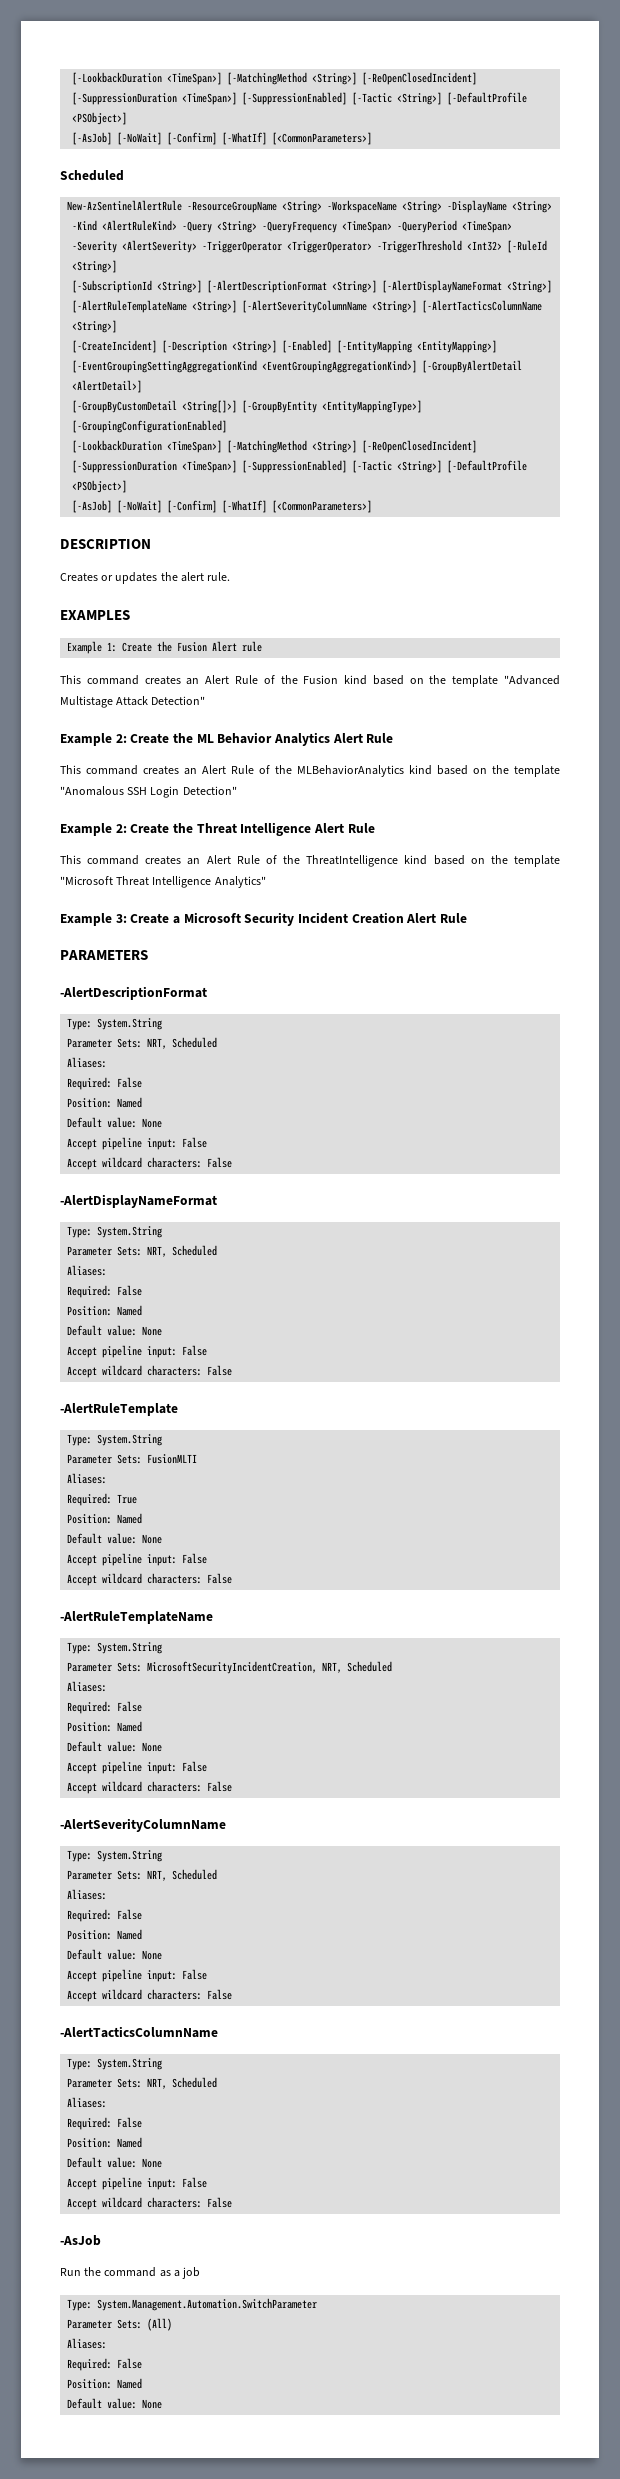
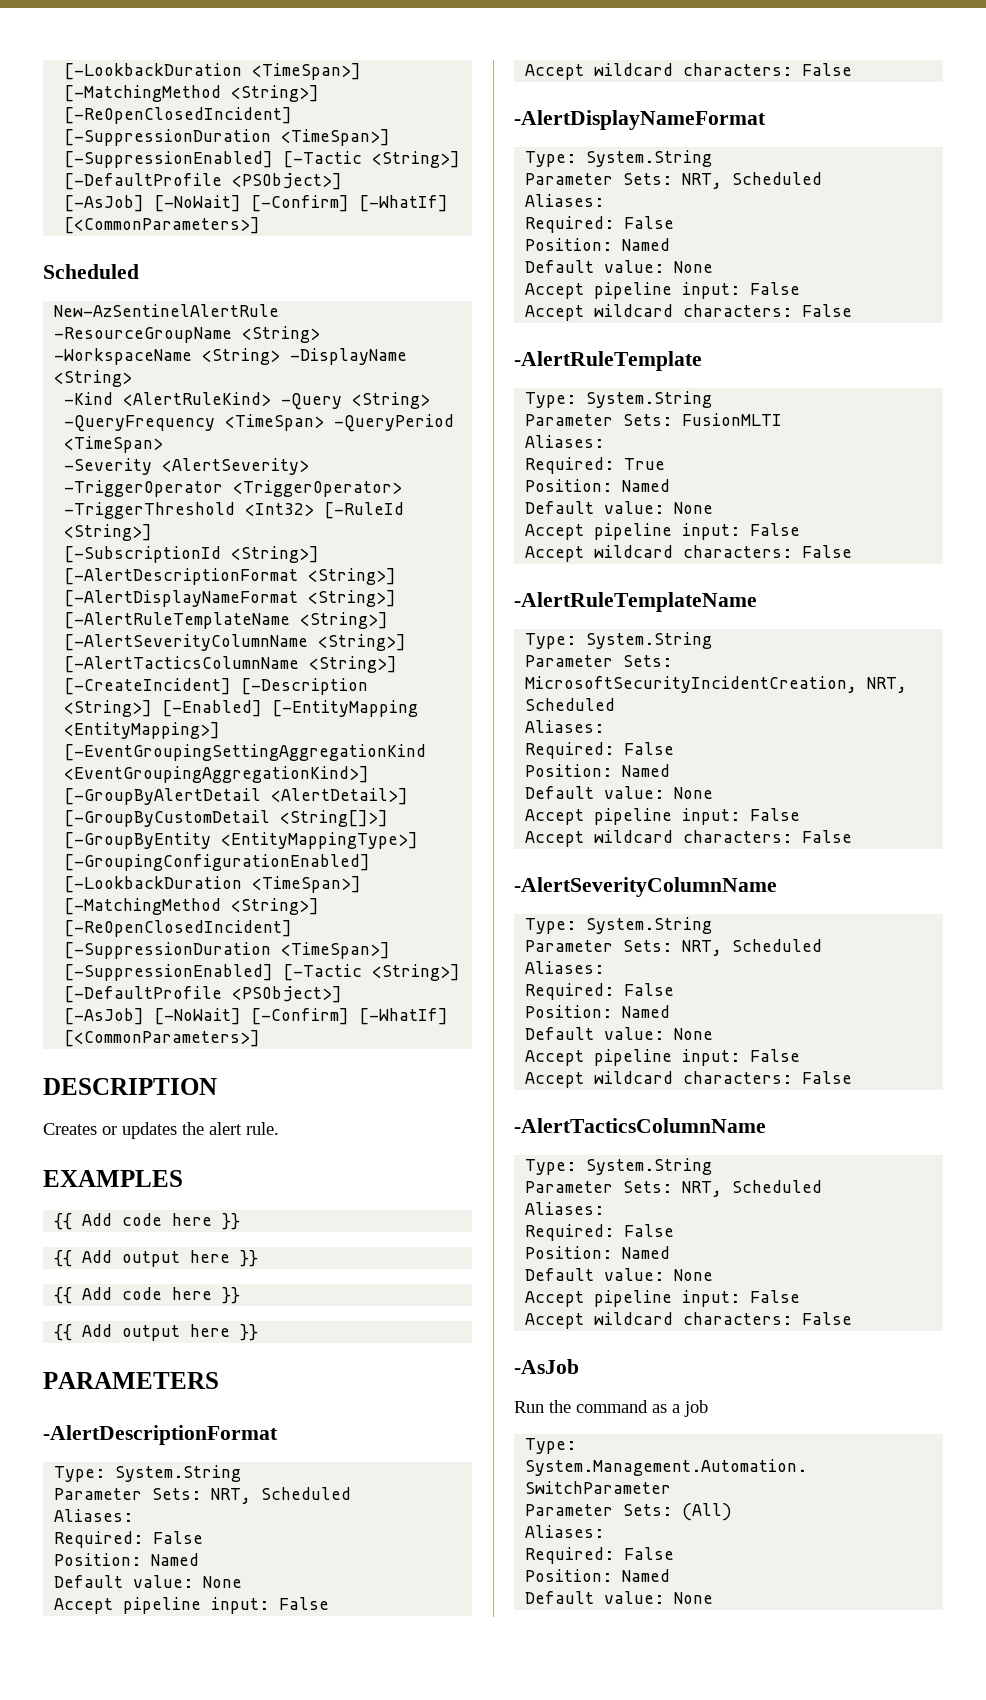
[67,641,263,654] [60,675,560,687] [60,696,206,708] [60,732,394,746] [60,765,560,777] [60,786,237,798] [60,822,375,836] [60,855,560,867] [60,876,266,888] [60,912,467,926] Example 1: Create the Fusion Alert rule // This command creates an Alert Rule of the Fusion kind based on the template "Advanced Multistage Attack Detection" // Example 2: Create the ML Behavior Analytics Alert Rule // This command creates an Alert Rule of the MLBehaviorAnalytics kind based on the template "Anomalous SSH Login Detection" // Example 2: Create the Threat Intelligence Alert Rule // This command creates an Alert Rule of the ThreatIntelligence kind based on the template "Microsoft Threat Intelligence Analytics" // Example 3: Create a Microsoft Security Incident Creation Alert Rule -> [54,1213,241,1230] [54,1250,259,1267] [54,1287,241,1304] [54,1324,259,1341] {{ Add code here }} // {{ Add output here }} // {{ Add code here }} // {{ Add output here }}

